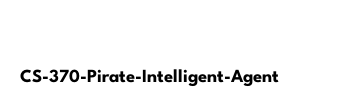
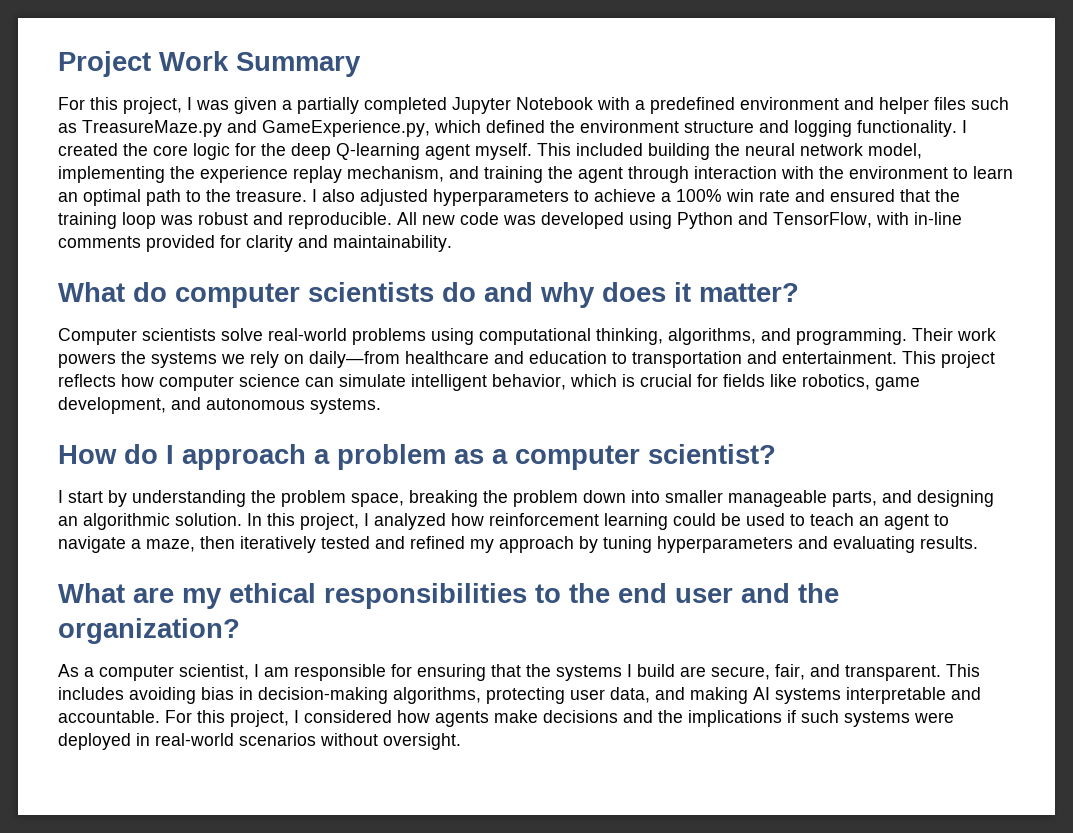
[20,69,279,87] CS-370-Pirate-Intelligent-Agent -> [58,51,361,77] [58,97,1009,114] [58,120,967,137] [58,143,922,160] [58,166,1013,183] [58,189,960,206] [58,212,962,229] [58,235,452,252] [58,282,799,308] [58,328,996,345] [58,351,995,368] [58,374,920,391] [58,397,381,414] [58,444,776,470] [58,490,994,507] [58,513,949,530] [58,536,978,553] [58,583,839,609] [58,618,240,644] [58,664,980,681] [58,687,981,704] [58,710,954,727] [58,733,461,750] Project Work Summary // For this project, I was given a partially completed Jupyter Notebook with a predefined environment and helper files such as TreasureMaze.py and GameExperience.py, which defined the environment structure and logging functionality. I created the core logic for the deep Q-learning agent myself. This included building the neural network model, implementing the experience replay mechanism, and training the agent through interaction with the environment to learn an optimal path to the treasure. I also adjusted hyperparameters to achieve a 100% win rate and ensured that the training loop was robust and reproducible. All new code was developed using Python and TensorFlow, with in-line comments provided for clarity and maintainability. // What do computer scientists do and why does it matter? // Computer scientists solve real-world problems using computational thinking, algorithms, and programming. Their work powers the systems we rely on daily—from healthcare and education to transportation and entertainment. This project reflects how computer science can simulate intelligent behavior, which is crucial for fields like robotics, game development, and autonomous systems. // How do I approach a problem as a computer scientist? // I start by understanding the problem space, breaking the problem down into smaller manageable parts, and designing an algorithmic solution. In this project, I analyzed how reinforcement learning could be used to teach an agent to navigate a maze, then iteratively tested and refined my approach by tuning hyperparameters and evaluating results. // What are my ethical responsibilities to the end user and the organization? // As a computer scientist, I am responsible for ensuring that the systems I build are secure, fair, and transparent. This includes avoiding bias in decision-making algorithms, protecting user data, and making AI systems interpretable and accountable. For this project, I considered how agents make decisions and the implications if such systems were deployed in real-world scenarios without oversight.

